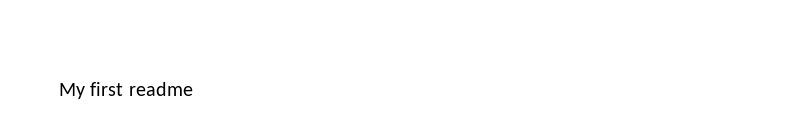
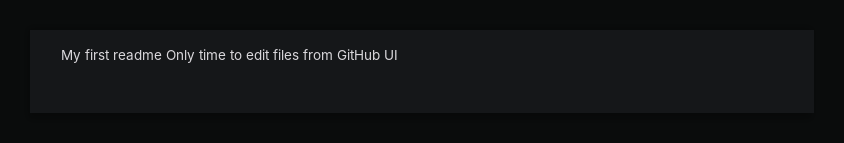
(193, 89) none -> [166,49,398,63] Only time to edit files from GitHub UI

